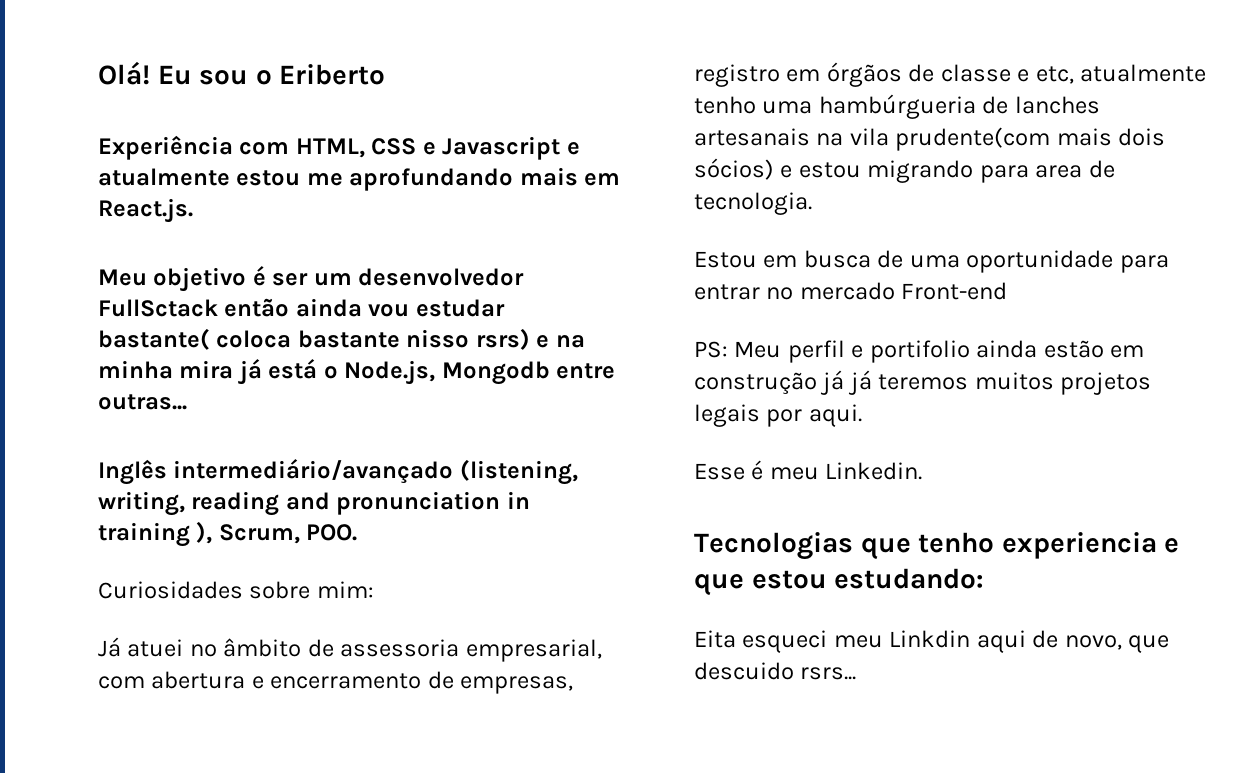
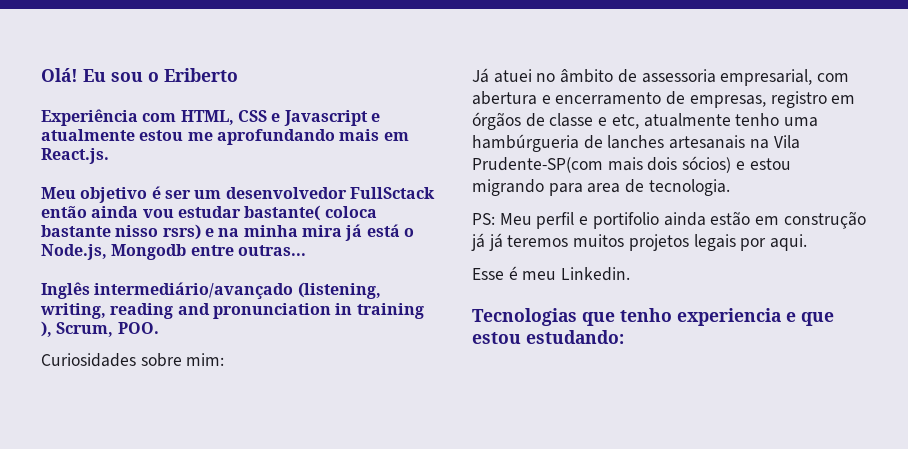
[849,127,1051,151] vila prudente(com -> [773,135,800,149] [472,157,603,173] Vila Prudente-SP(com
[694,250,1169,273] [694,282,1008,300] // Estou em busca de uma oportunidade para entrar no mercado Front-end -> (730, 187) none
[694,630,1170,653] [694,662,857,680] // Eita esqueci meu Linkdin aqui de novo, que descuido rsrs... -> (624, 337) none

